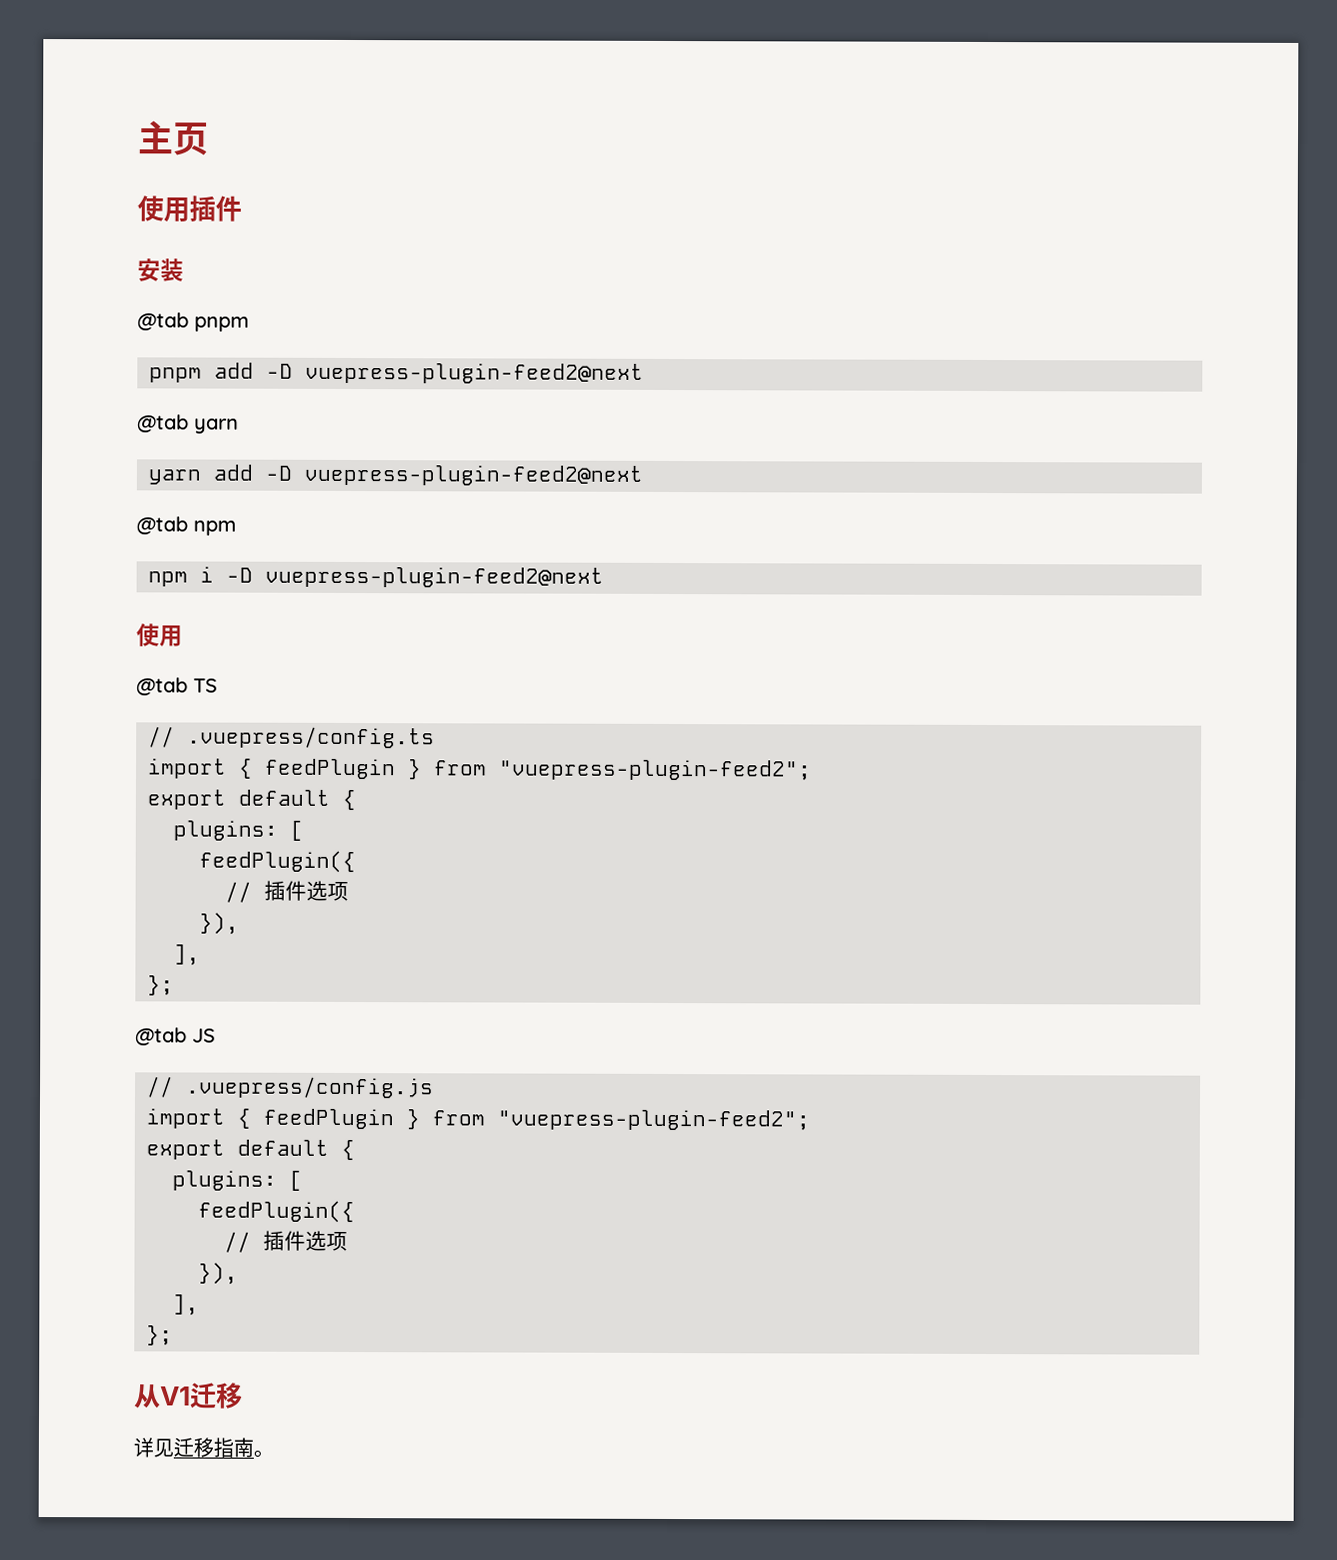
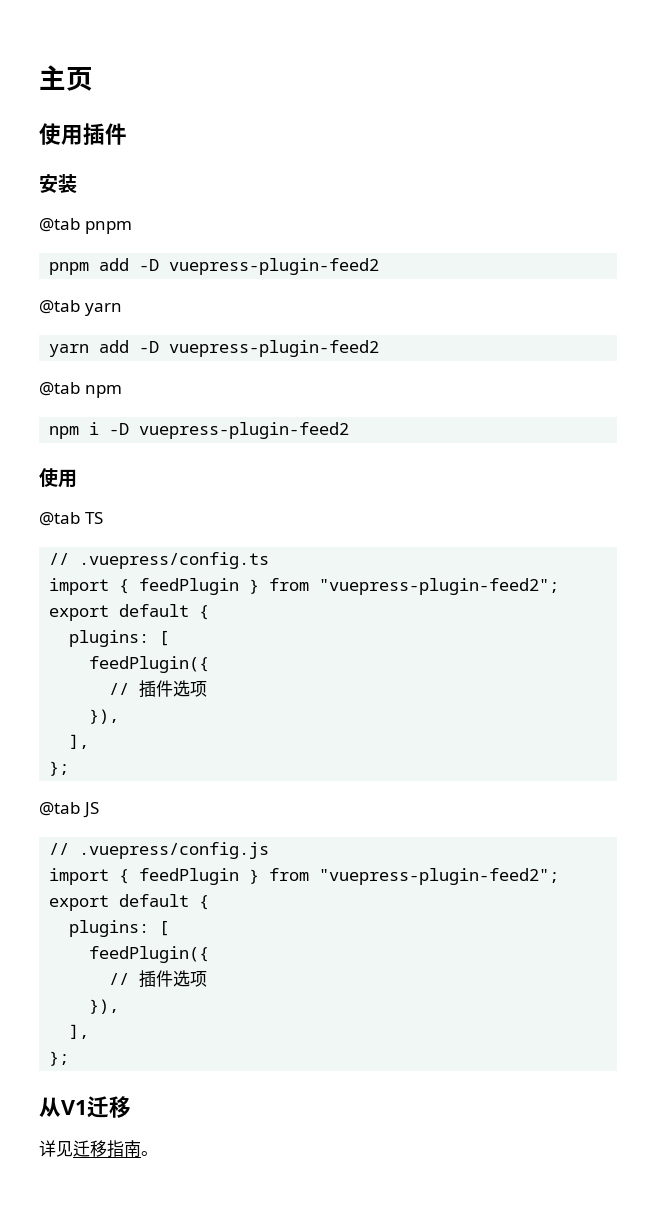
[305,362,644,384] vuepress-plugin-feed2@next -> [169,258,380,275] vuepress-plugin-feed2
[304,464,643,486] vuepress-plugin-feed2@next -> [169,340,380,357] vuepress-plugin-feed2
[265,566,604,588] vuepress-plugin-feed2@next -> [139,422,350,439] vuepress-plugin-feed2

